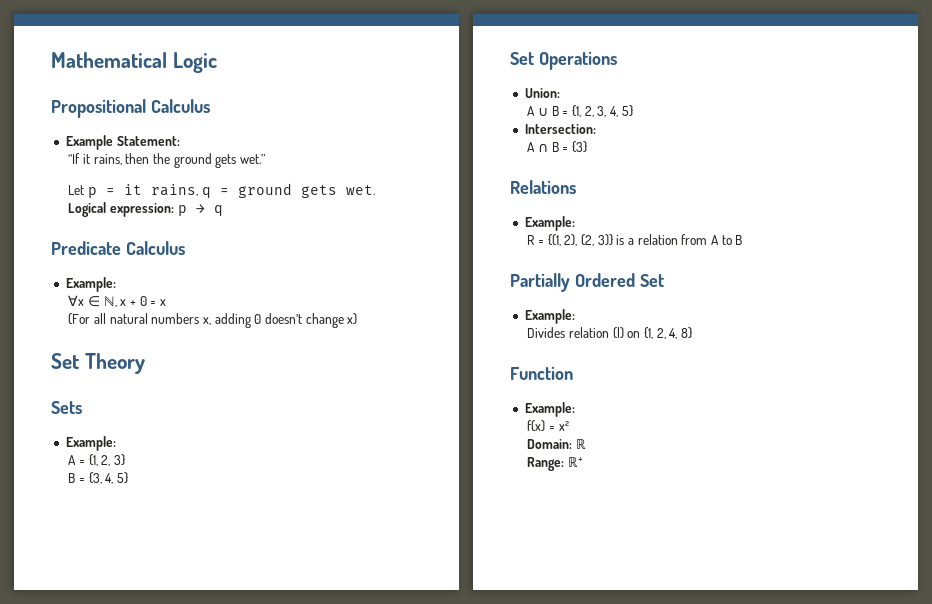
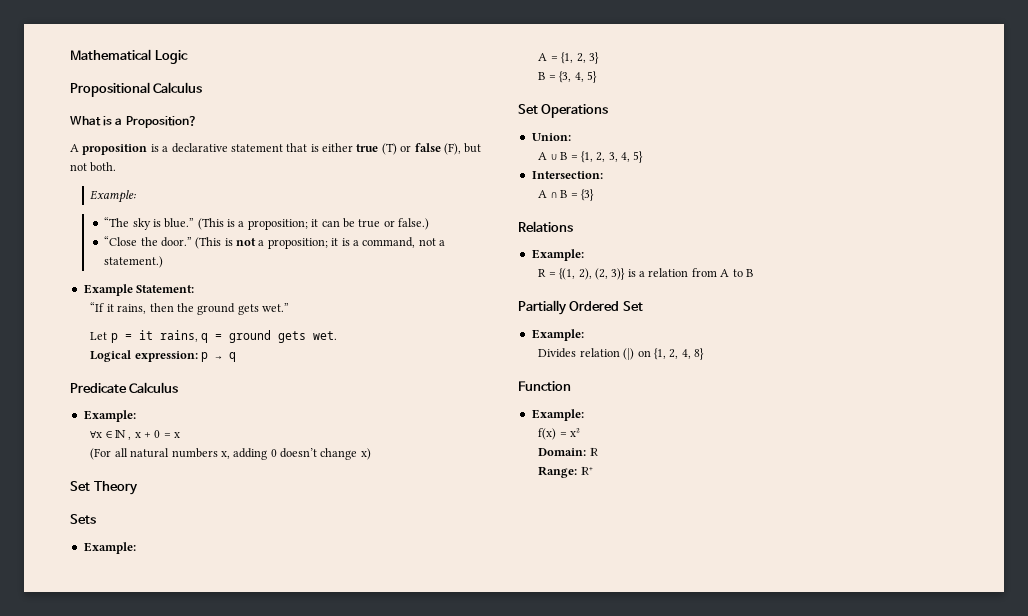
(210, 106) none -> [70,116,197,128] [70,143,482,155] [70,162,117,172] [90,190,137,203] [104,217,430,230] [104,236,446,249] [104,256,164,268] // What is a Proposition? // A proposition is a declarative statement that is either true (T) or false (F), but not both. // Example: // “The sky is blue.” (This is a proposition; it can be true or false.) // “Close the door.” (This is not a proposition; it is a command, not a statement.)

